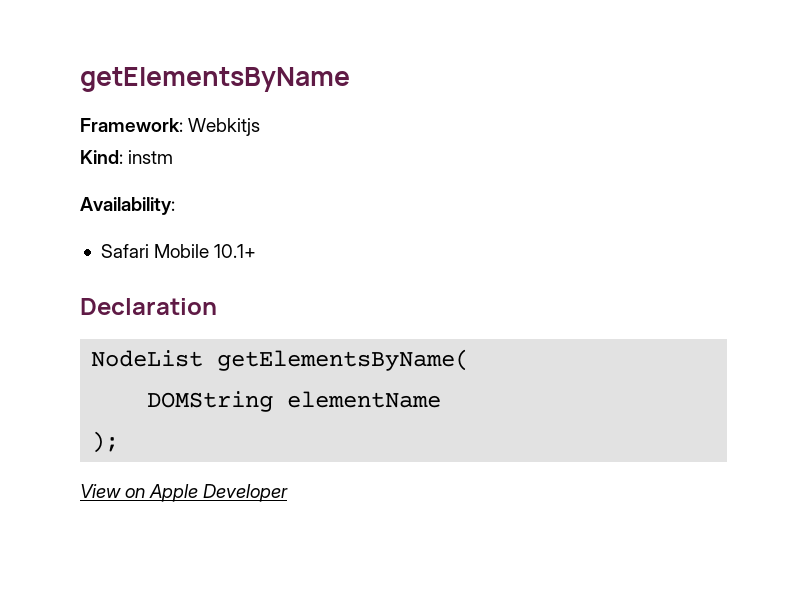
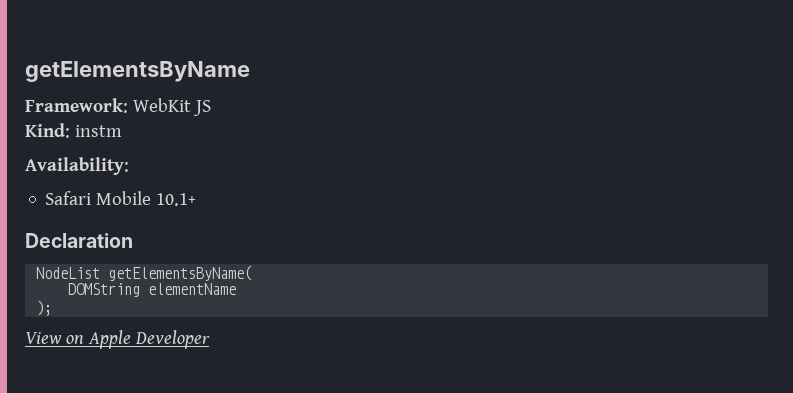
[188,118,261,136] Webkitjs -> [132,98,211,116] WebKit JS

